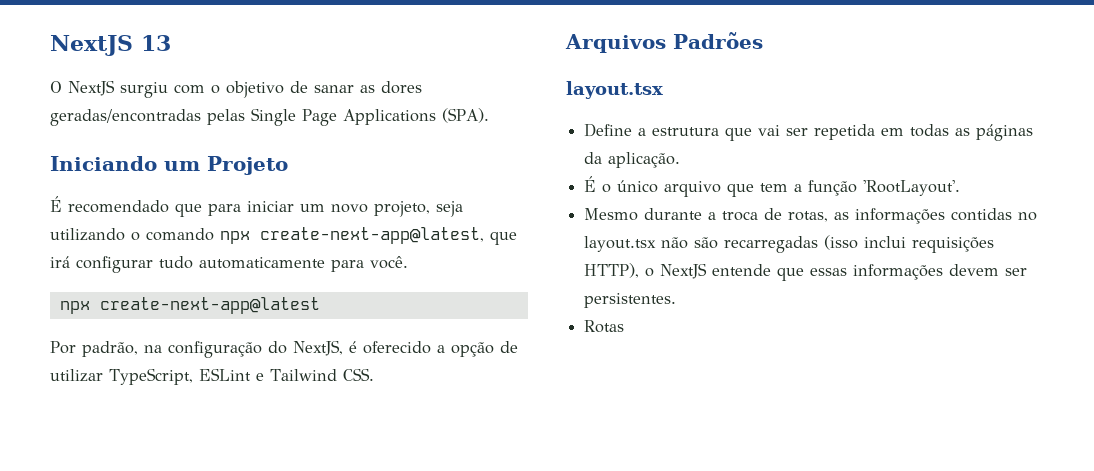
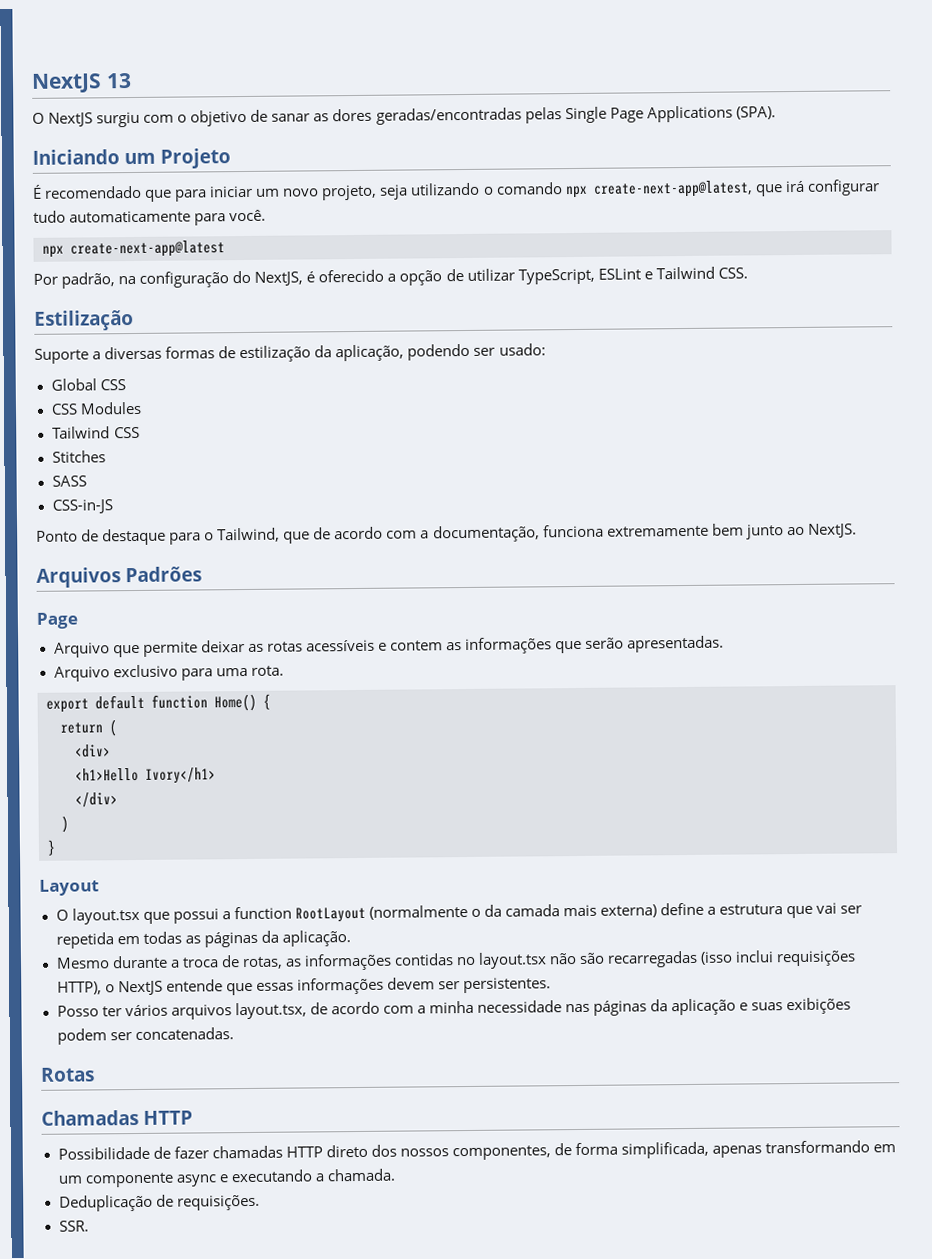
[565,32,763,53] [566,81,663,99] [584,123,633,137] Arquivos Padrões // layout.tsx // Define -> [34,310,134,331] [34,343,546,364] [50,378,126,391] [50,401,142,415] [51,426,140,439] [51,450,106,463] [51,475,87,487] [51,499,113,514] [36,523,857,546] [36,566,203,588] [36,612,78,629] [53,635,725,658] [53,664,284,682] [46,693,271,713] [60,719,117,737] [75,744,111,758] [75,767,216,784] [75,792,118,808] [61,815,69,833] [47,839,56,856] [39,879,99,896] [55,902,705,925] Estilização // Suporte a diversas formas de estilização da aplicação, podendo ser usado: // Global CSS // CSS Modules // Tailwind CSS // Stitches // SASS // CSS-in-JS // Ponto de destaque para o Tailwind, que de acordo com a documentação, funciona extremamente bem junto ao NextJS. // Arquivos Padrões // Page // Arquivo que permite deixar as rotas acessíveis e contem as informações que serão apresentadas. // Arquivo exclusivo para uma rota. // export default function Home() { // return ( // <div> // <h1>Hello Ivory</h1> // </div> // ) // } // Layout // O layout.tsx que possui a function RootLayout (normalmente o da camada mais externa) define
[584,176,961,197] // É o único arquivo que tem a função 'RootLayout'. -> (351, 938) none
[584,320,625,333] Rotas -> [56,997,852,1020] [56,1027,234,1045] [40,1067,95,1082] [41,1109,194,1126] [57,1140,897,1161] [57,1168,395,1188] [58,1194,260,1212] [58,1220,89,1232] Posso ter vários arquivos layout.tsx, de acordo com a minha necessidade nas páginas da aplicação e suas exibições podem ser concatenadas. // Rotas // Chamadas HTTP // Possibilidade de fazer chamadas HTTP direto dos nossos componentes, de forma simplificada, apenas transformando em um componente async e executando a chamada. // Deduplicação de requisições. // SSR.

